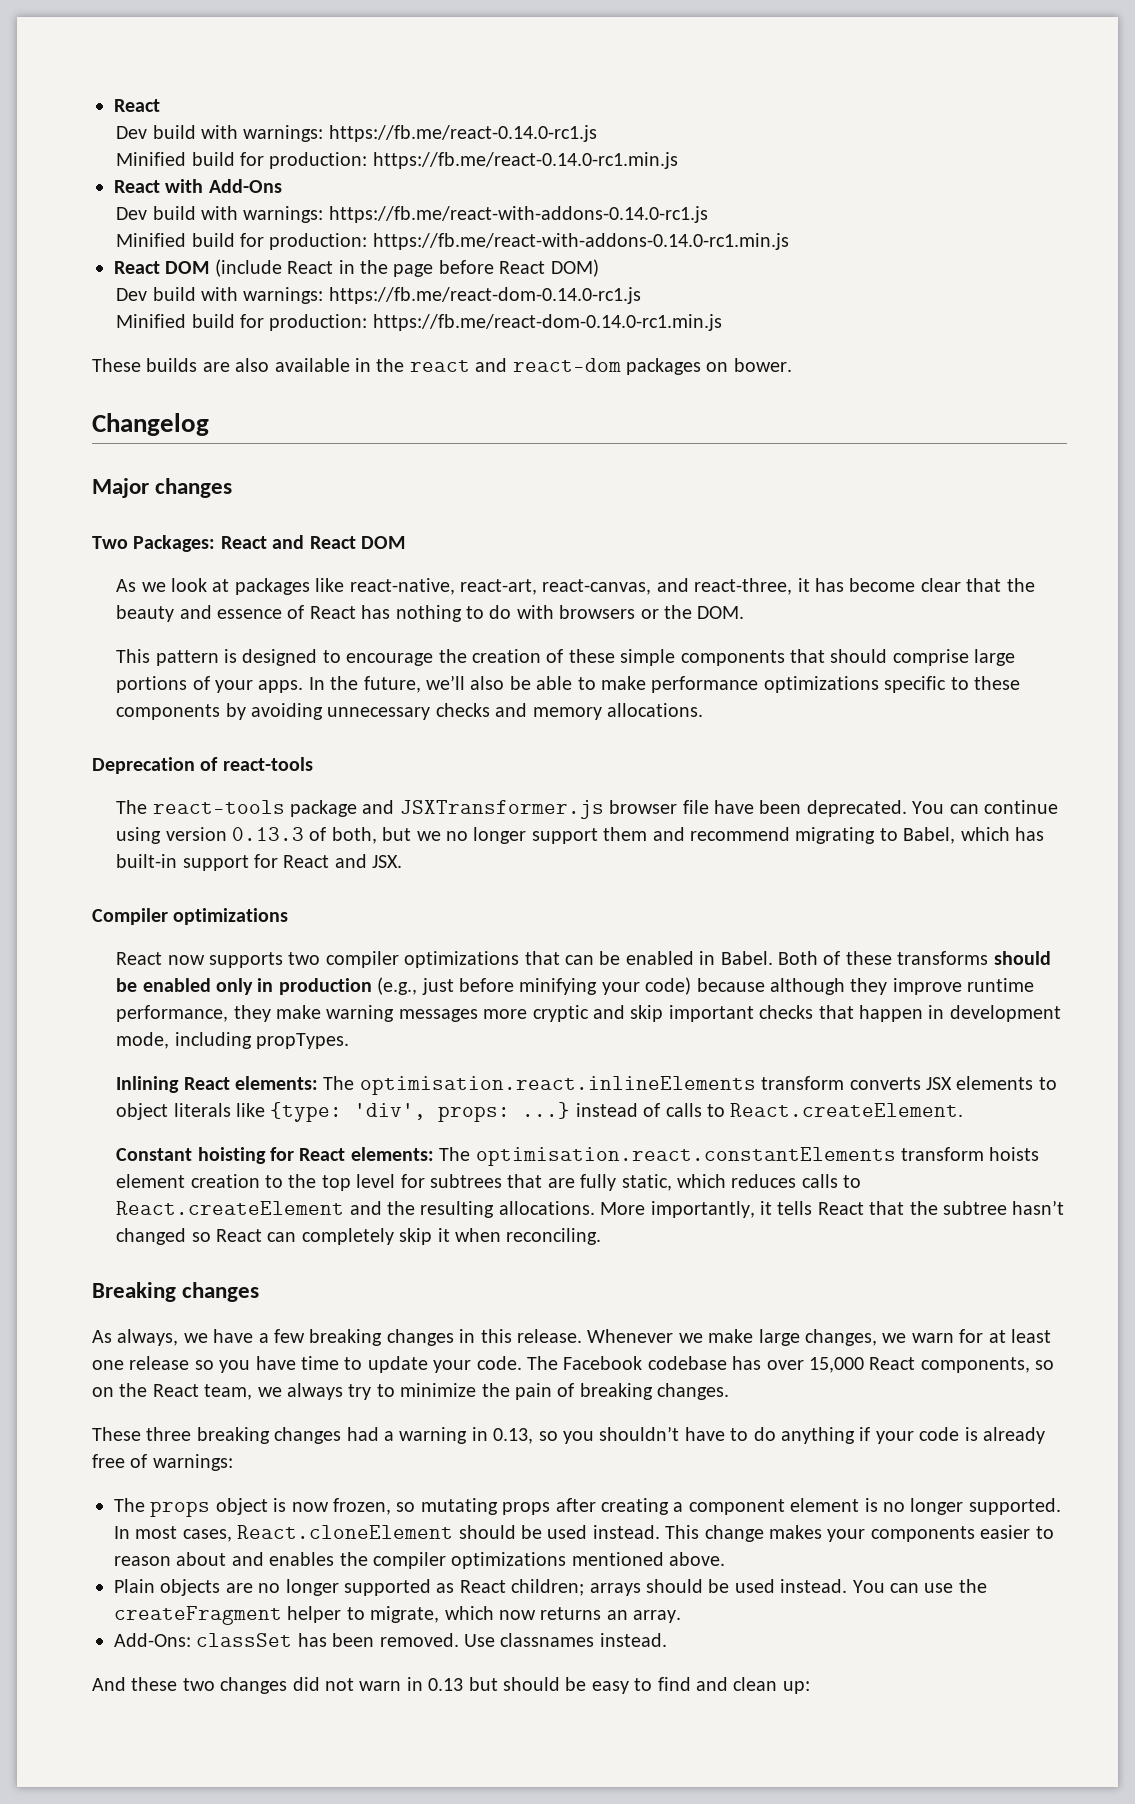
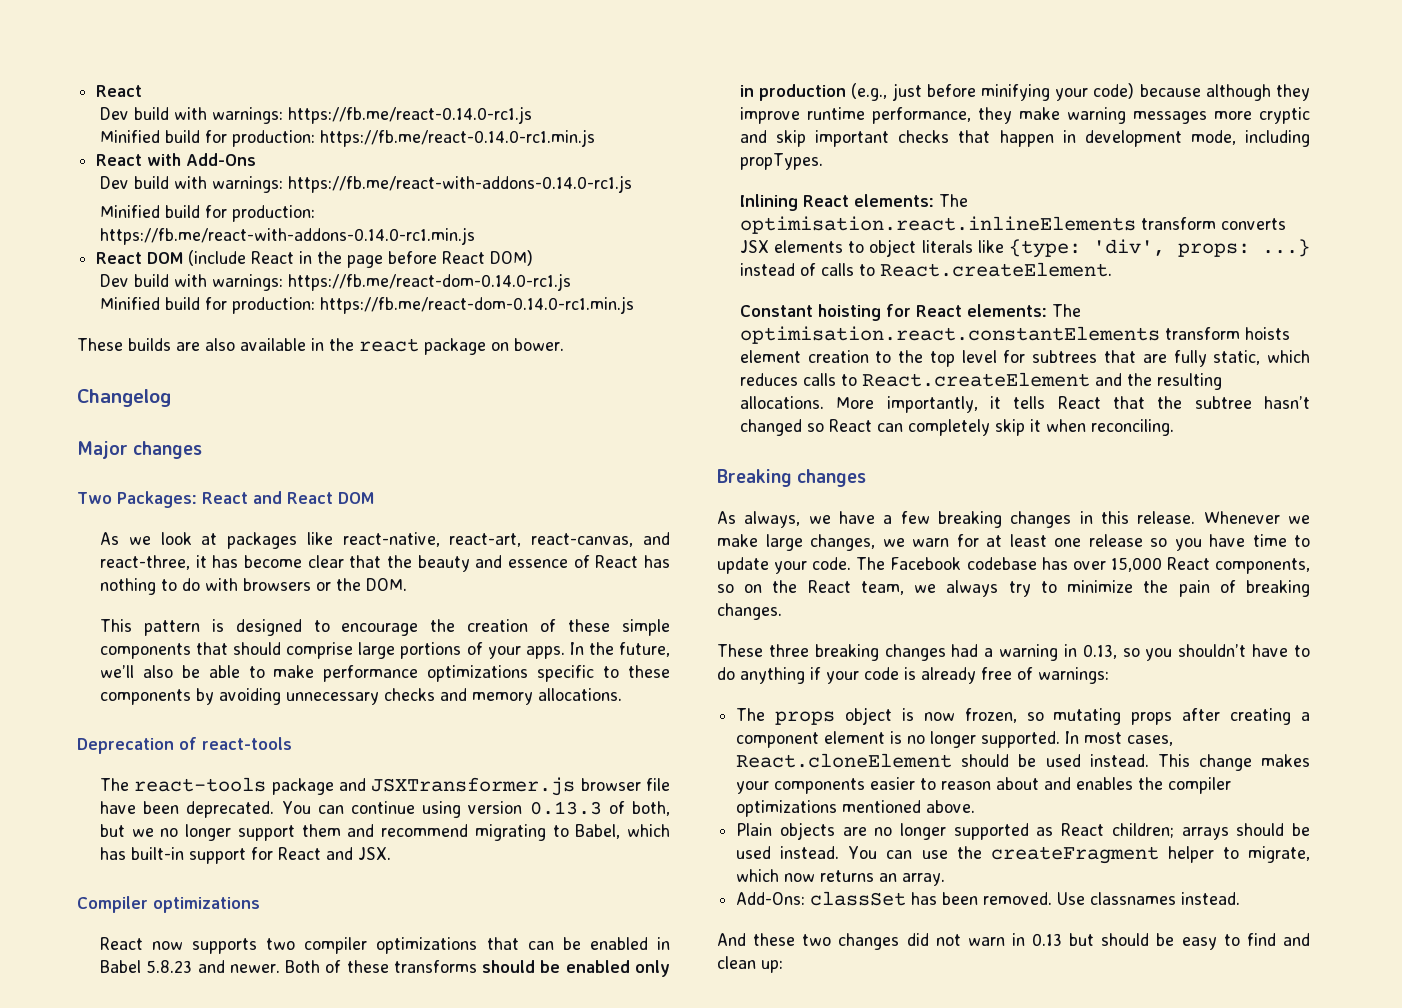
[475,358,701,375] and react-dom packages -> [424,338,486,355] package
[720,951,773,965] Babel. -> [99,960,280,973] Babel 5.8.23 and newer.

